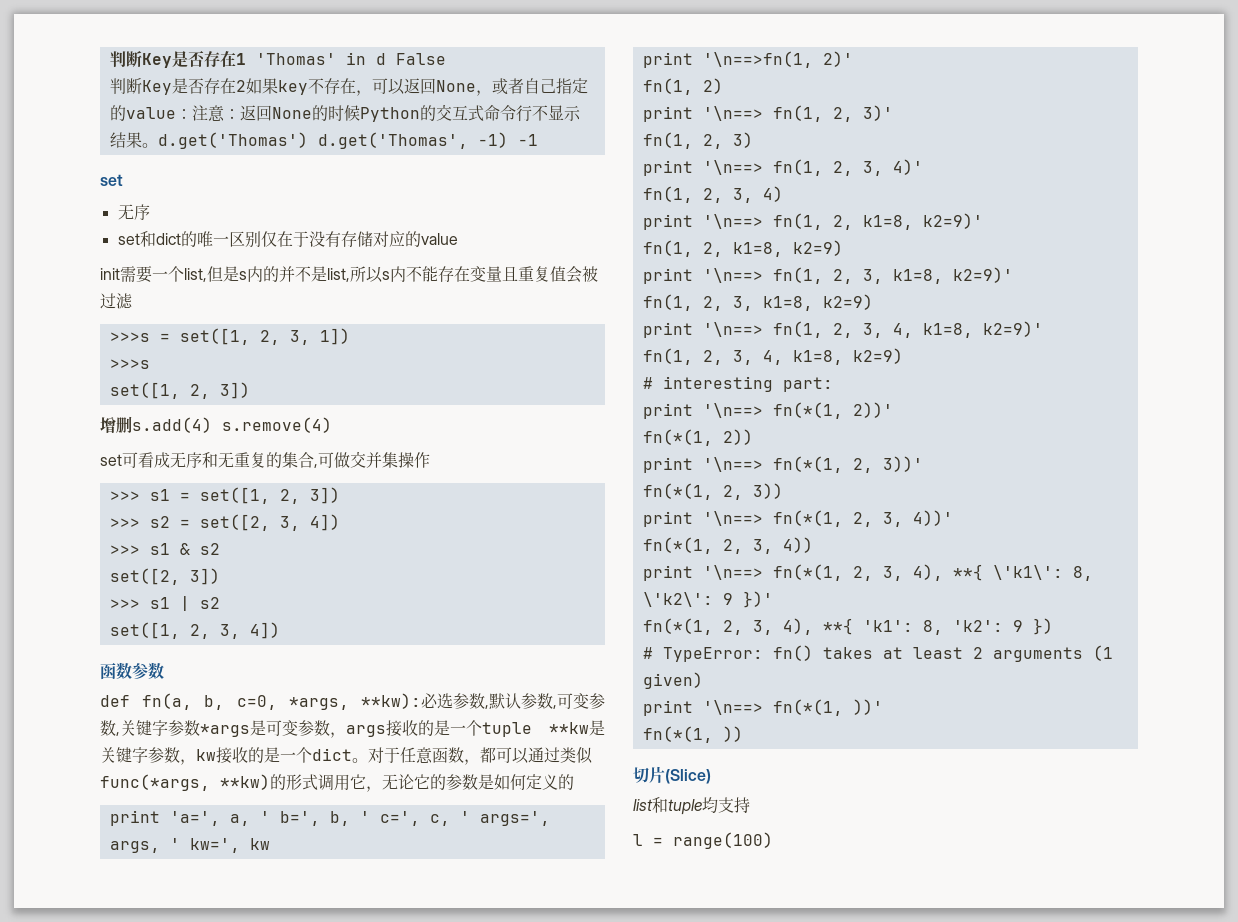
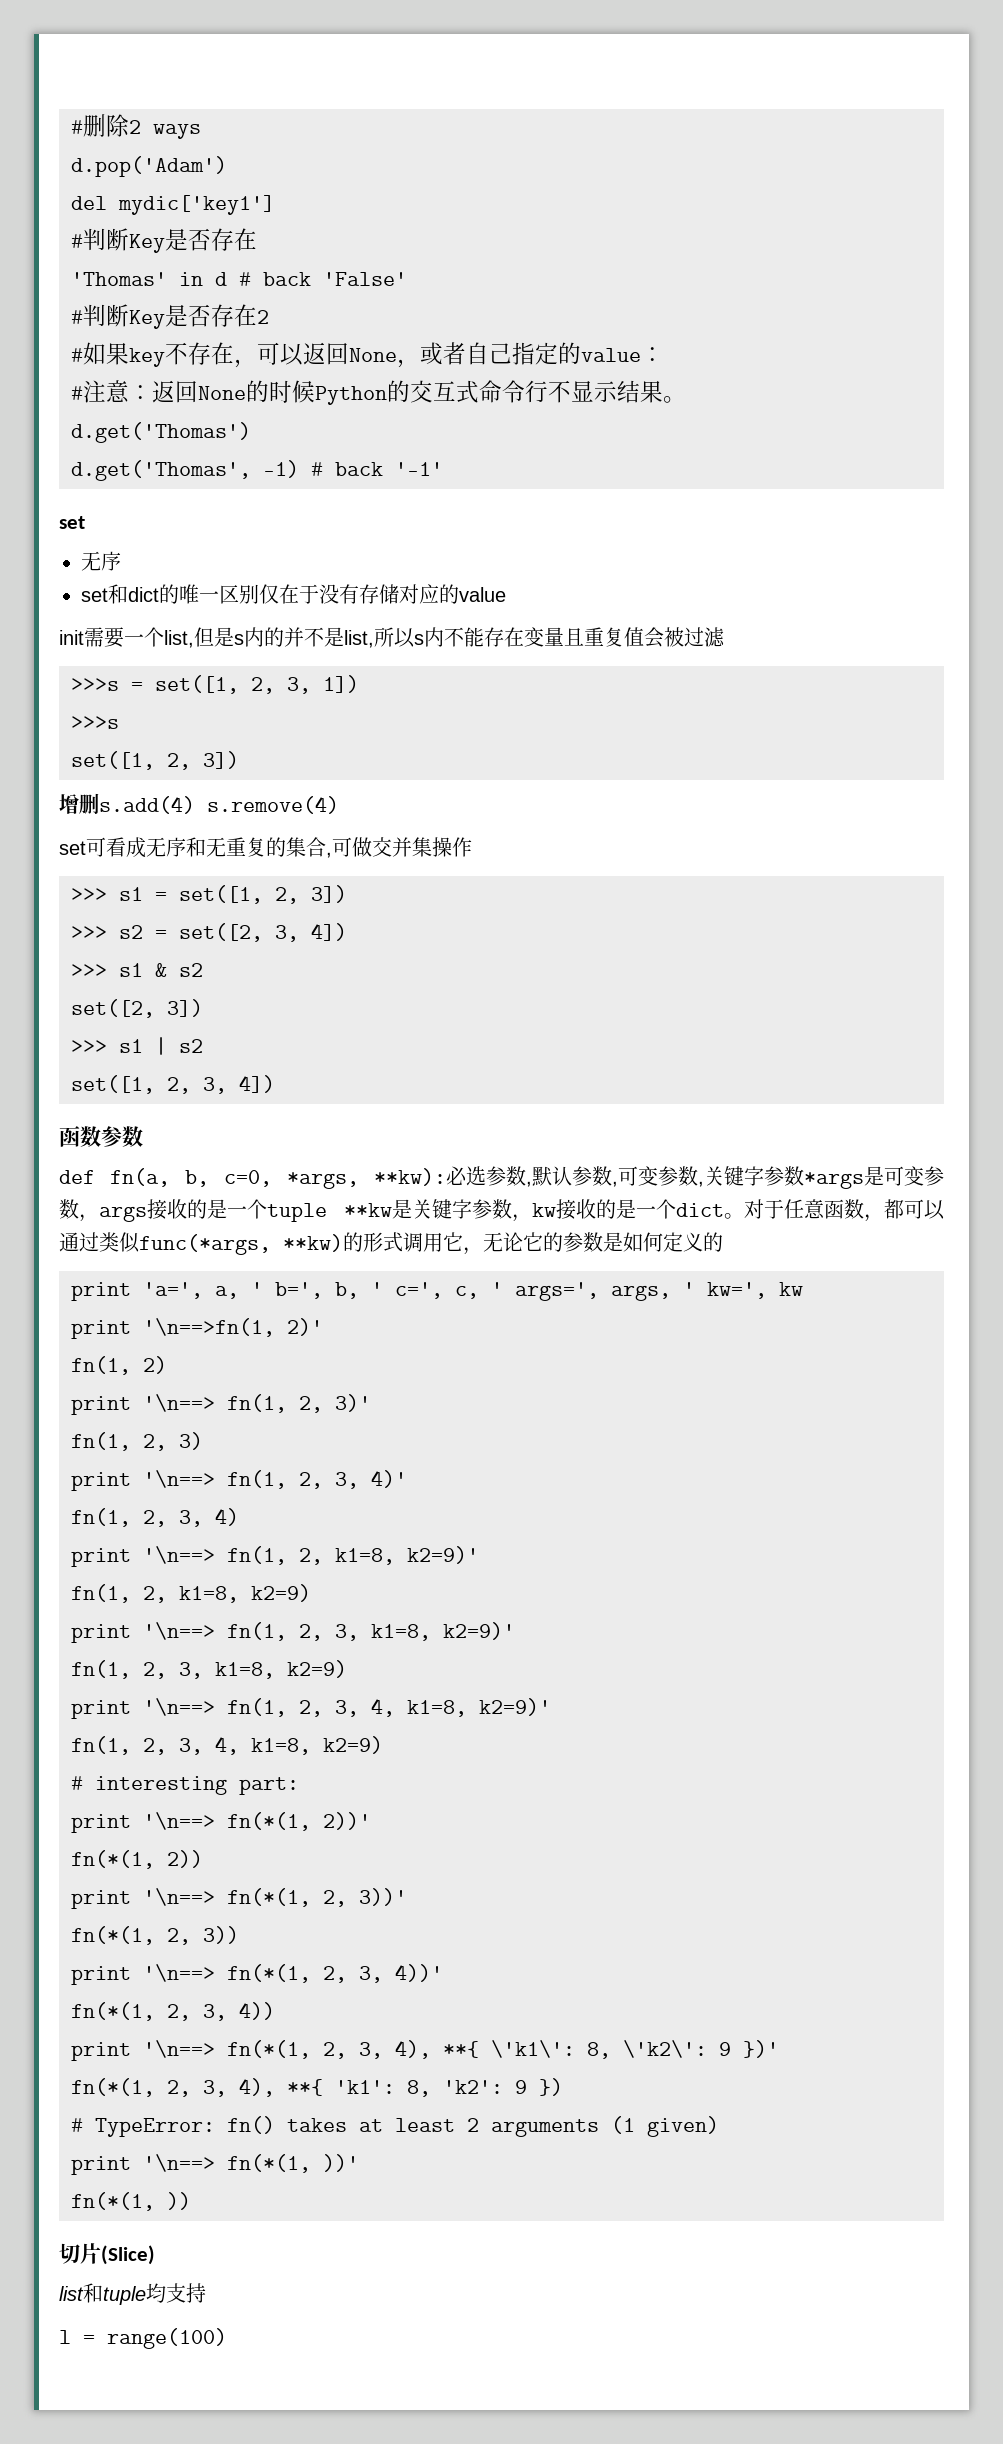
[109,50,246,68] 判断Key是否存在1 -> [71,114,201,139] [71,156,227,177] [71,195,275,215] [71,228,257,253] #删除2 ways // d.pop('Adam') // del mydic['key1'] // #判断Key是否存在 //
[395,53,446,65] False // -> [239,272,407,286] [71,310,83,324] # back 'False' // #
(246, 86) none -> [71,348,83,362] // #
(192, 114) none -> [71,386,83,400] // #
(158, 145) none -> (686, 399) //
(308, 140) none -> (251, 432) //
[517,134,538,146] -1 -> [311,462,443,476] # back '-1'

